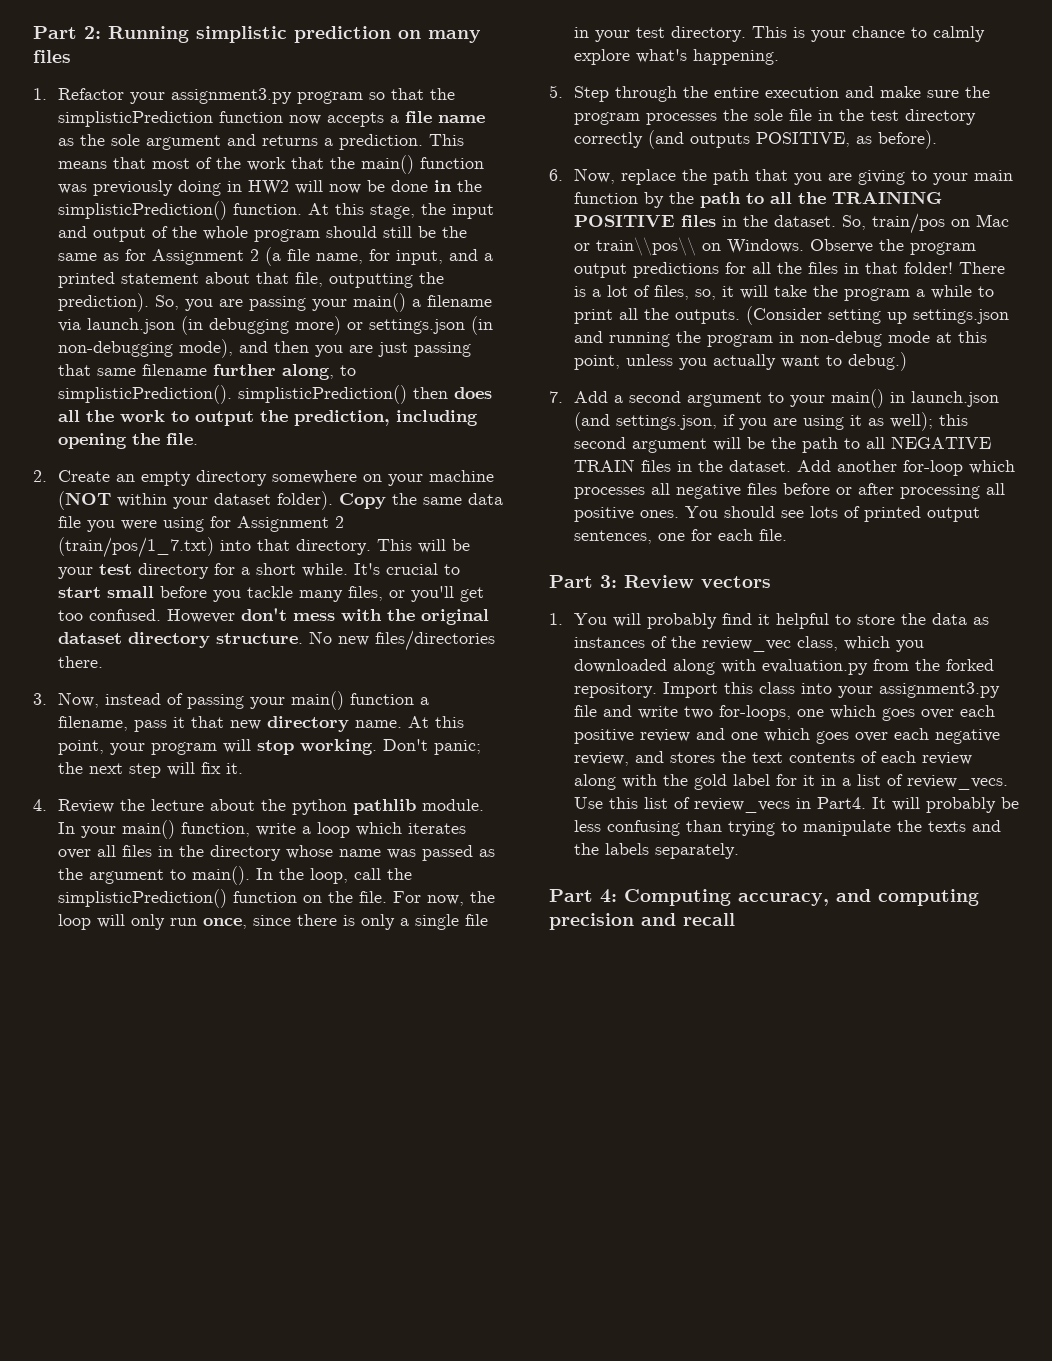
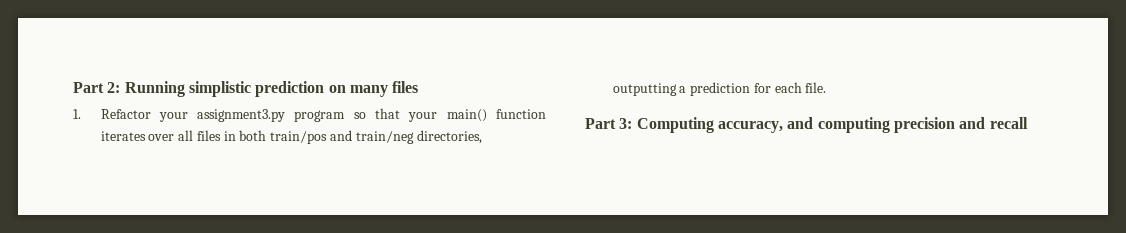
[429,88,455,100] [57,111,485,127] [57,134,464,150] [57,155,484,174] [57,180,482,196] [57,201,494,220] [57,226,467,242] [57,247,493,266] [57,272,444,288] [57,293,492,312] [57,316,493,335] [57,339,471,358] [57,364,356,380] [57,385,492,404] [57,410,478,426] [57,433,198,449] [33,470,494,486] [57,491,503,510] [57,516,344,532] [57,537,470,558] [57,563,460,579] [57,586,484,602] [57,608,489,625] [57,630,495,651] [57,656,103,668] [33,691,429,710] [57,716,464,732] [57,739,481,755] [57,762,243,778] [33,799,484,815] [57,820,402,839] the simplisticPrediction function now accepts a file name as the sole argument and returns a prediction. This means that most of the work that the main() function was previously doing in HW2 will now be done in the simplisticPrediction() function. At this stage, the input and output of the whole program should still be the same as for Assignment 2 (a file name, for input, and a printed statement about that file, outputting the prediction). So, you are passing your main() a filename via launch.json (in debugging more) or settings.json (in non-debugging mode), and then you are just passing that same filename further along, to simplisticPrediction(). simplisticPrediction() then does all the work to output the prediction, including opening the file. // 2. Create an empty directory somewhere on your machine (NOT within your dataset folder). Copy the same data file you were using for Assignment 2 (train/pos/1_7.txt) into that directory. This will be your test directory for a short while. It's crucial to start small before you tackle many files, or you'll get too confused. However don't mess with the original dataset directory structure. No new files/directories there. // 3. Now, instead of passing your main() function a filename, pass it that new directory name. At this point, your program will stop working. Don't panic; the next step will fix it. // 4. Review the lecture about the python pathlib module. In your main() function, write a loop which -> [408,109,547,122] your main() function
[178,845,495,861] [57,866,412,885] [57,889,495,908] [57,914,488,930] [573,26,985,42] [573,49,779,65] [549,85,990,102] [573,109,976,125] [573,130,937,149] [549,168,1013,185] [573,191,942,208] [573,213,1009,234] [573,237,976,256] [573,262,1005,278] [573,285,994,301] [573,306,1009,325] [573,331,987,347] [573,352,907,371] [549,389,999,408] [573,412,968,431] [573,436,991,453] [573,459,1015,476] [573,483,1005,499] [573,506,980,522] [573,530,685,544] the directory whose name was passed as the argument to main(). In the loop, call the simplisticPrediction() function on the file. For now, the loop will only run once, since there is only a single file in your test directory. This is your chance to calmly explore what's happening. // 5. Step through the entire execution and make sure the program processes the sole file in the test directory correctly (and outputs POSITIVE, as before). // 6. Now, replace the path that you are giving to your main function by the path to all the TRAINING POSITIVE files in the dataset. So, train/pos on Mac or train\\pos\\ on Windows. Observe the program output predictions for all the files in that folder! There is a lot of files, so, it will take the program a while to print all the outputs. (Consider setting up settings.json and running the program in non-debug mode at this point, unless you actually want to debug.) // 7. Add a second argument to your main() in launch.json (and settings.json, if you are using it as well); this second argument will be the path to all NEGATIVE TRAIN files in the dataset. Add another for-loop which processes all negative files before or after processing all positive ones. You should see lots of printed output sentences, one -> [239,130,482,144] [612,82,751,96] both train/pos and train/neg directories, outputting a prediction
[624,575,771,588] [549,613,989,629] [573,636,924,652] [573,659,994,675] [573,682,1000,698] [573,705,995,721] [573,728,1000,744] [573,751,972,766] [573,774,1008,790] [573,797,1019,813] [573,820,1001,836] [573,843,739,859] [549,889,617,903] Review vectors // 1. You will probably find it helpful to store the data as instances of the review_vec class, which you downloaded along with evaluation.py from the forked repository. Import this class into your assignment3.py file and write two for-loops, one which goes over each positive review and one which goes over each negative review, and stores the text contents of each review along with the gold label for it in a list of review_vecs. Use this list of review_vecs in Part4. It will probably be less confusing than trying to manipulate the texts and the labels separately. // Part 4: -> (633, 123) none

